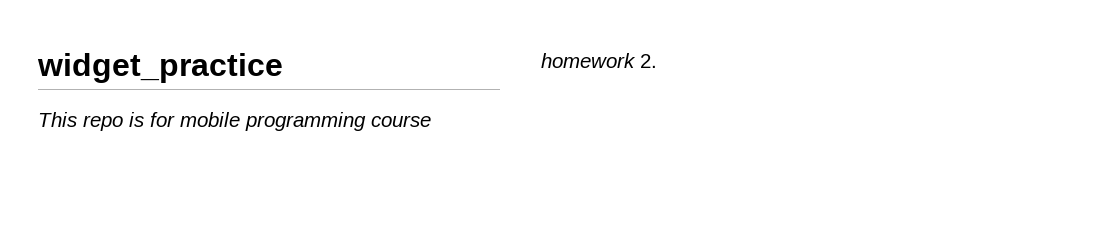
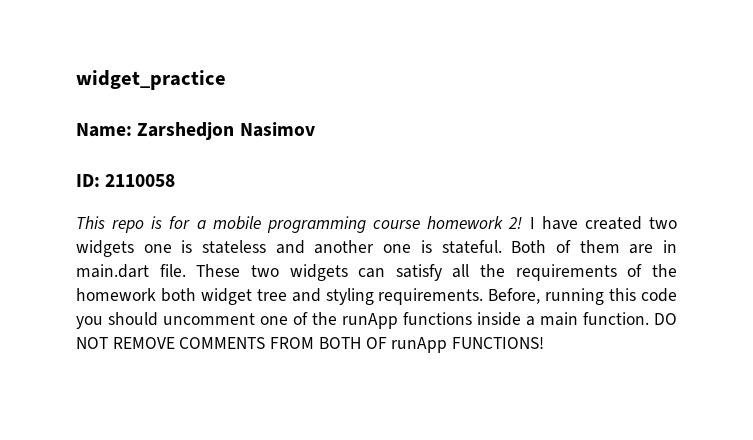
(283, 68) none -> [76,122,315,140] [76,174,176,187] // Name: Zarshedjon Nasimov // ID: 2110058
(175, 119) none -> [196,220,206,229] a
[640,54,657,68] 2. -> [508,216,677,230] [76,240,677,257] [76,264,677,281] [76,288,677,305] [76,312,677,329] [76,337,545,353] 2! I have created two widgets one is stateless and another one is stateful. Both of them are in main.dart file. These two widgets can satisfy all the requirements of the homework both widget tree and styling requirements. Before, running this code you should uncomment one of the runApp functions inside a main function. DO NOT REMOVE COMMENTS FROM BOTH OF runApp FUNCTIONS!

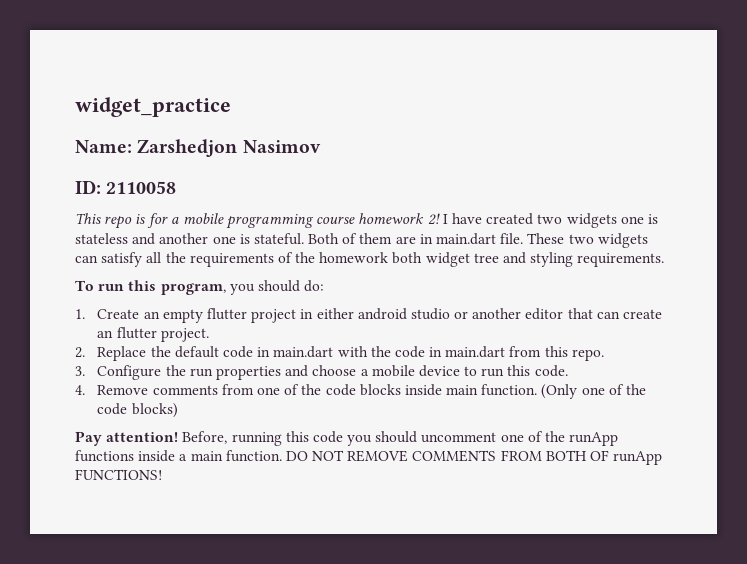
(484, 296) none -> [75,280,325,295] [75,308,663,323] [97,327,209,342] [75,346,604,361] [75,365,568,380] [75,384,647,399] [97,403,178,418] [75,431,179,446] // To run this program, you should do: // 1. Create an empty flutter project in either android studio or another editor that can create an flutter project. // 2. Replace the default code in main.dart with the code in main.dart from this repo. // 3. Configure the run properties and choose a mobile device to run this code. // 4. Remove comments from one of the code blocks inside main function. (Only one of the code blocks) // Pay attention!

